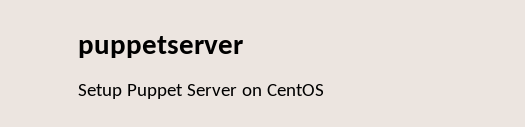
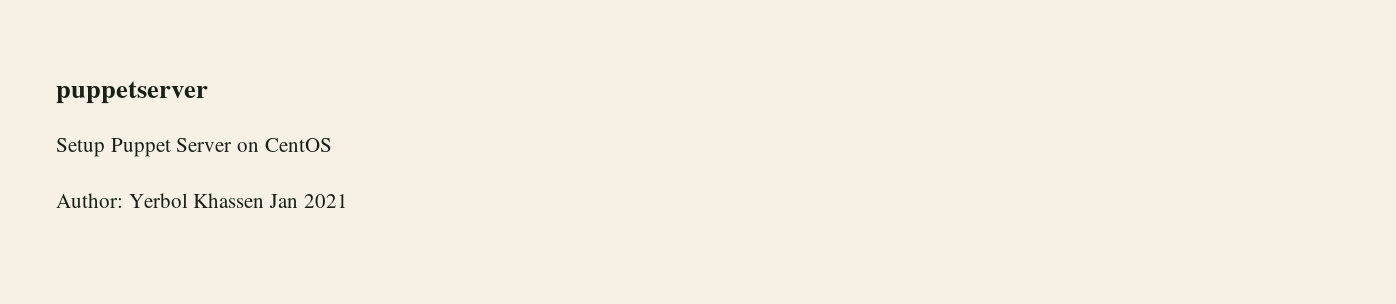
(324, 90) none -> [56,193,348,208] // Author: Yerbol Khassen Jan 2021

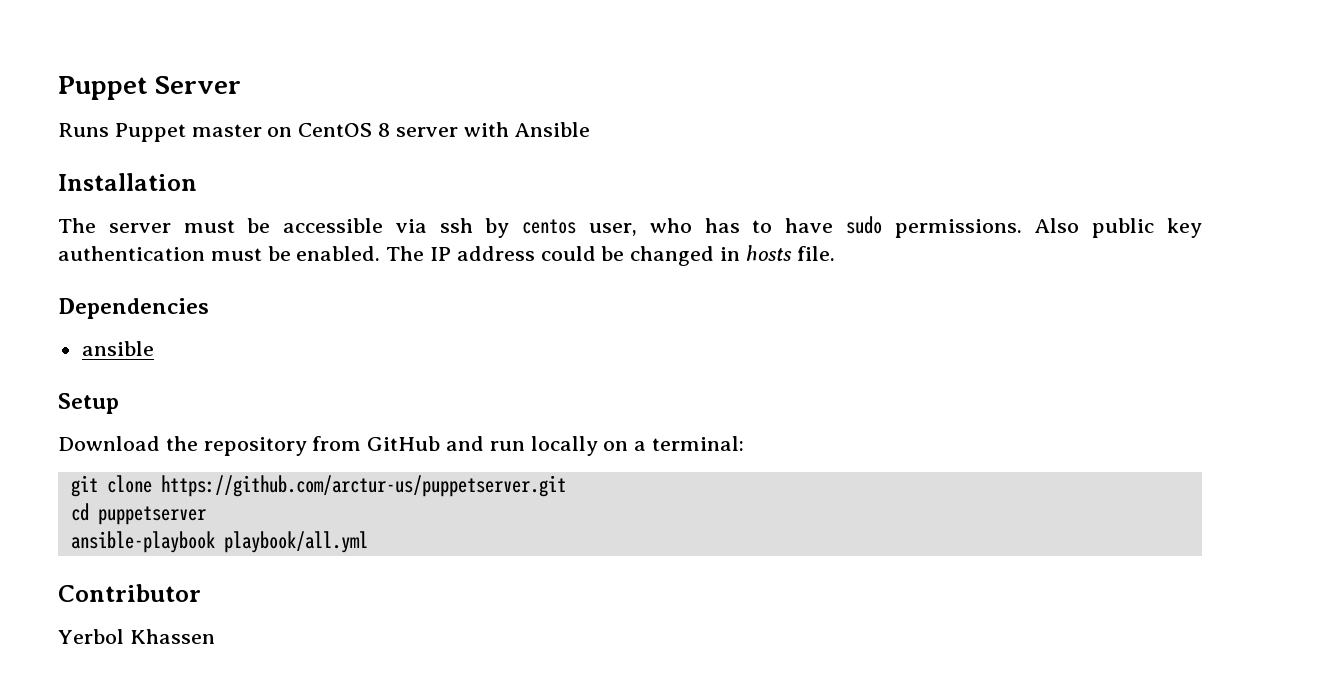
[56,81,208,104] [56,138,332,157] [56,193,348,208] puppetserver // Setup Puppet Server on CentOS // Author: Yerbol Khassen Jan 2021 -> [58,76,242,100] [58,122,591,142] [58,173,197,191] [58,216,1203,238] [58,245,835,266] [58,298,209,319] [81,341,154,356] [58,393,119,414] [58,436,745,456] [70,475,566,497] [70,503,206,525] [70,531,368,553] [58,584,201,602] [58,629,215,644] Puppet Server // Runs Puppet master on CentOS 8 server with Ansible // Installation // The server must be accessible via ssh by centos user, who has to have sudo permissions. Also public key authentication must be enabled. The IP address could be changed in hosts file. // Dependencies // ansible // Setup // Download the repository from GitHub and run locally on a terminal: // git clone https://github.com/arctur-us/puppetserver.git // cd puppetserver // ansible-playbook playbook/all.yml // Contributor // Yerbol Khassen

